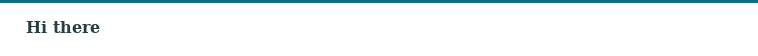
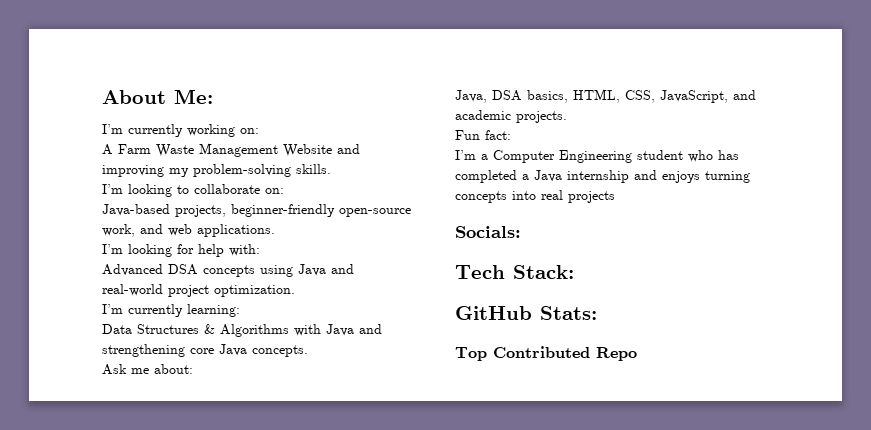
[26,21,100,33] Hi there -> [102,89,213,104] [102,124,259,137] [102,143,360,157] [102,164,331,177] [102,184,284,197] [102,204,411,217] [102,224,275,237] [102,244,260,257] [102,264,354,277] [102,284,295,297] [102,304,240,317] [102,324,382,337] [102,344,308,357] [102,364,193,375] [455,89,756,103] [455,110,567,123] [455,130,511,140] [455,150,739,163] [455,170,750,183] [455,190,615,203] [455,226,521,238] [455,265,574,279] [455,306,597,320] [455,346,637,361] About Me: // I’m currently working on: // A Farm Waste Management Website and improving my problem-solving skills. // I’m looking to collaborate on: // Java-based projects, beginner-friendly open-source work, and web applications. // I’m looking for help with: // Advanced DSA concepts using Java and real-world project optimization. // I’m currently learning: // Data Structures & Algorithms with Java and strengthening core Java concepts. // Ask me about: // Java, DSA basics, HTML, CSS, JavaScript, and academic projects. // Fun fact: // I’m a Computer Engineering student who has completed a Java internship and enjoys turning concepts into real projects // Socials: // Tech Stack: // GitHub Stats: // Top Contributed Repo

